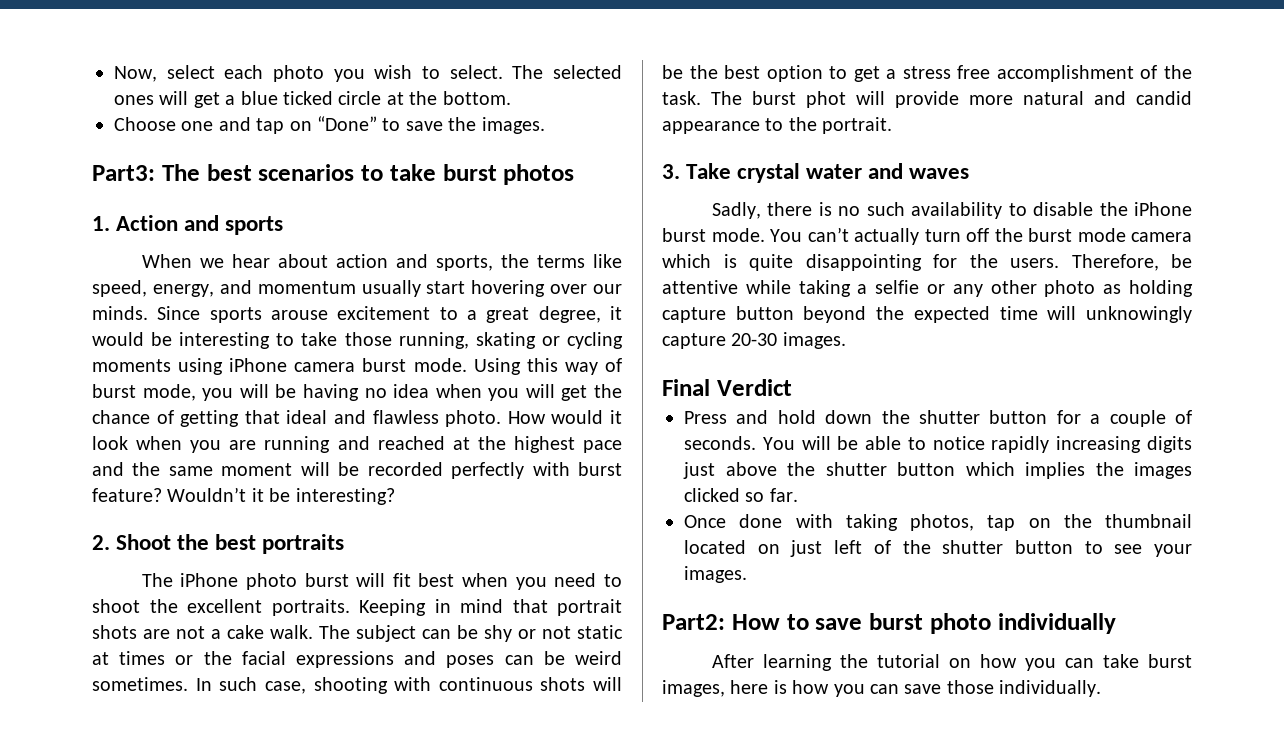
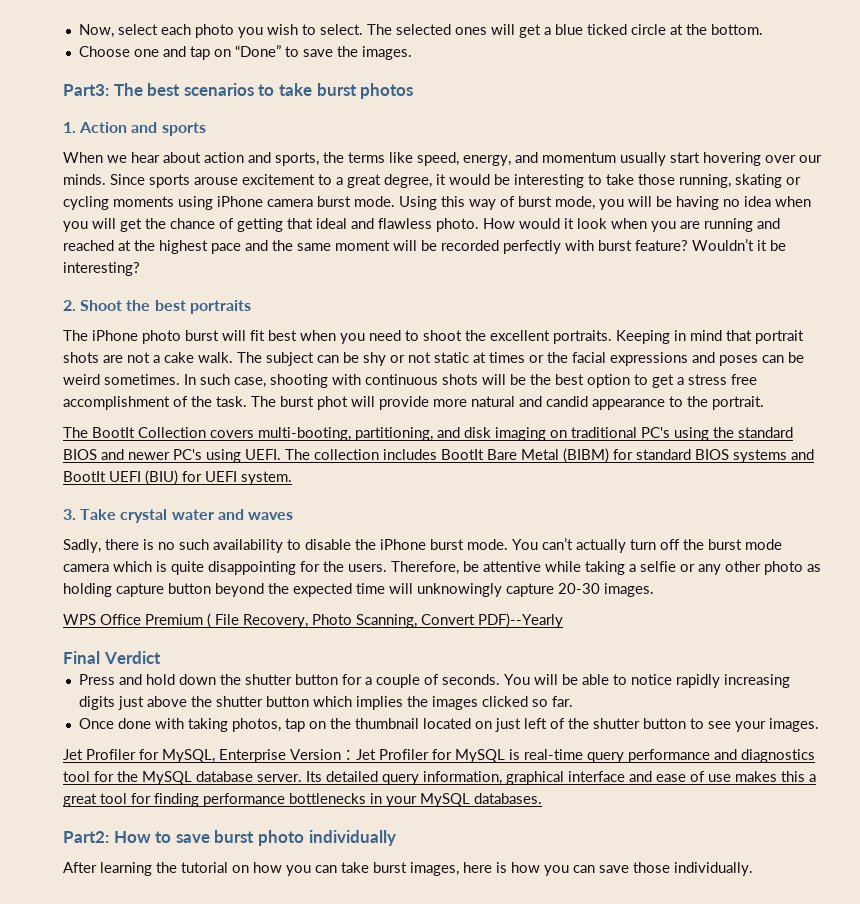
(893, 125) none -> [63,427,793,441] [63,448,814,463] [63,470,292,485] // The BootIt Collection covers multi-booting, partitioning, and disk imaging on traditional PC's using the standard BIOS and newer PC's using UEFI. The collection includes BootIt Bare Metal (BIBM) for standard BIOS systems and BootIt UEFI (BIU) for UEFI system.
(846, 340) none -> [63,613,563,628] // WPS Office Premium ( File Recovery, Photo Scanning, Convert PDF)--Yearly
(747, 574) none -> [63,749,815,763] [63,771,816,785] [63,793,542,807] // Jet Profiler for MySQL, Enterprise Version：Jet Profiler for MySQL is real-time query performance and diagnostics tool for the MySQL database server. Its detailed query information, graphical interface and ease of use makes this a great tool for finding performance bottlenecks in your MySQL databases.

